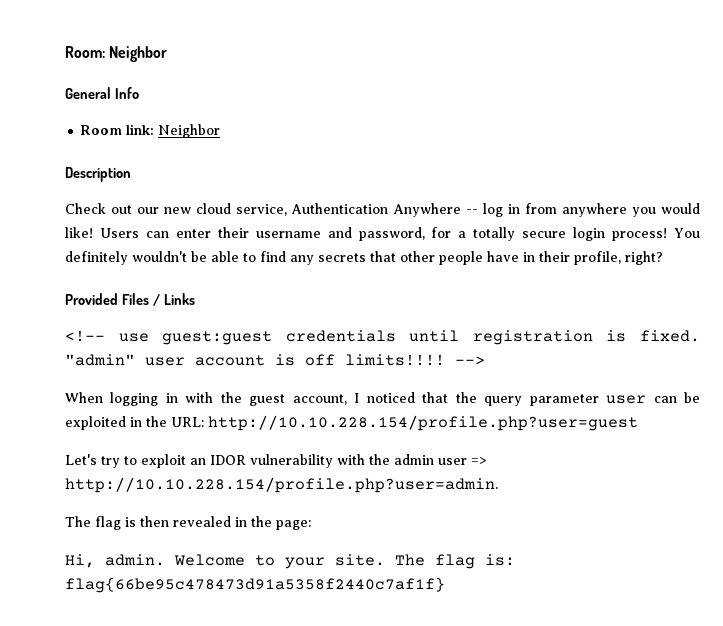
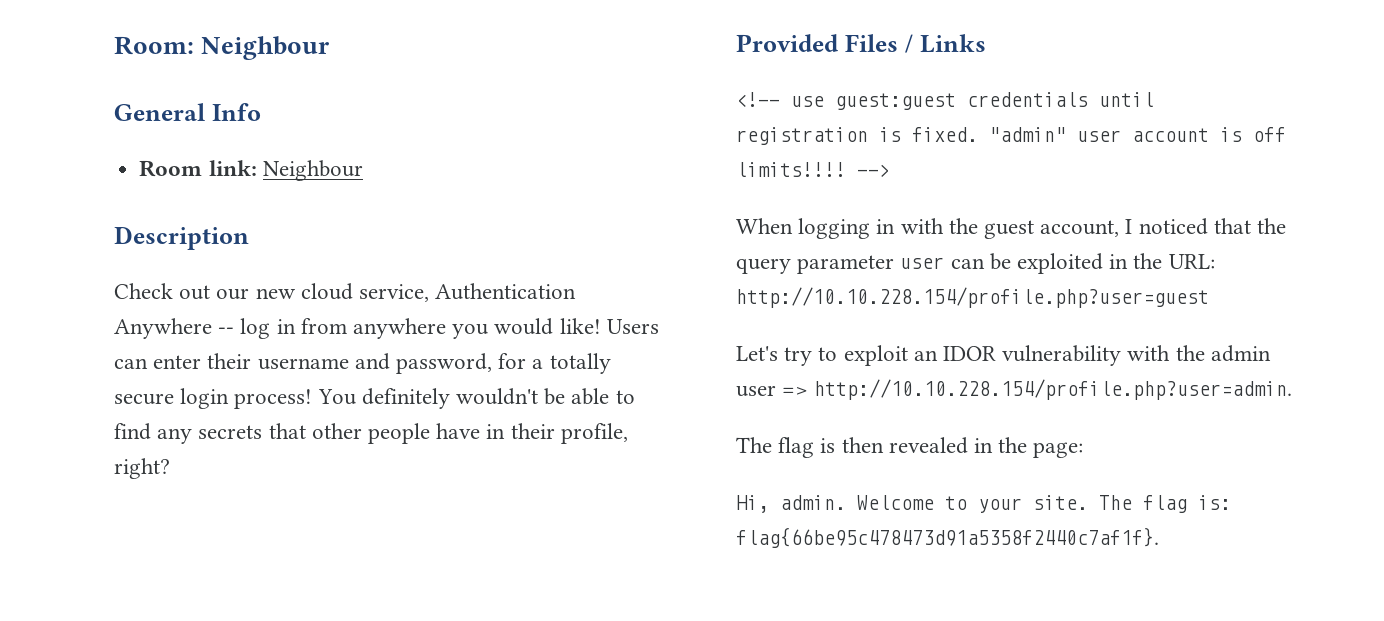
[109,46,168,62] Neighbor -> [201,36,331,60] Neighbour
[158,124,221,138] Neighbor -> [262,160,363,181] Neighbour
[65,577,445,593] flag{66be95c478473d91a5358f2440c7af1f} -> [736,527,1159,548] flag{66be95c478473d91a5358f2440c7af1f}.

